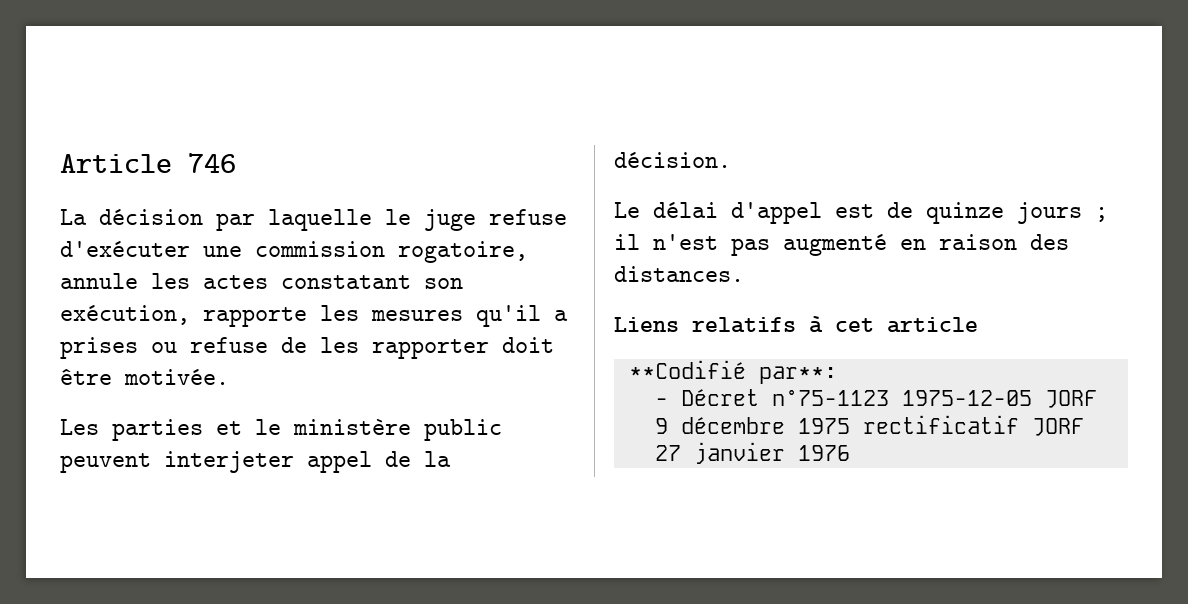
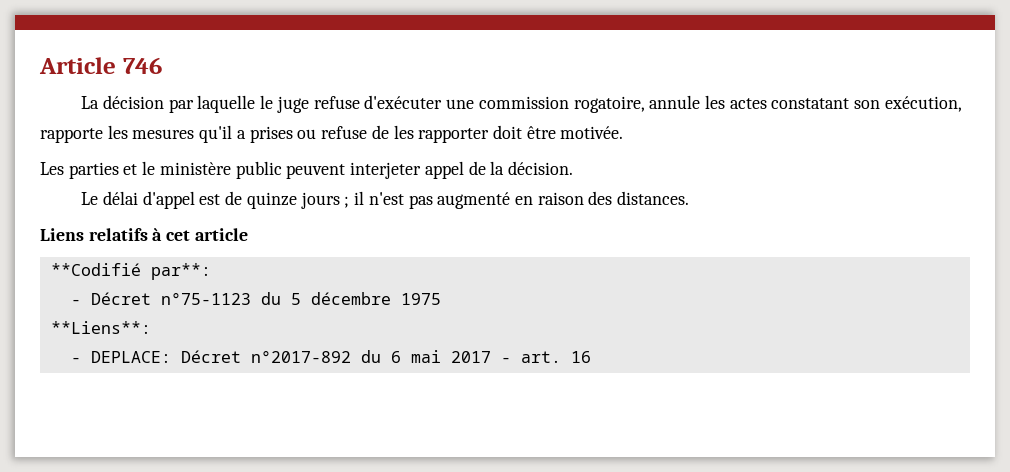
[901,390,1097,408] [654,418,668,434] 1975-12-05 JORF 9 -> [260,292,301,305] du 5
[862,415,1084,436] [654,442,850,464] rectificatif JORF 27 janvier 1976 -> [50,321,151,334] [70,350,591,363] // **Liens**: // - DEPLACE: Décret n°2017-892 du 6 mai 2017 - art. 16

